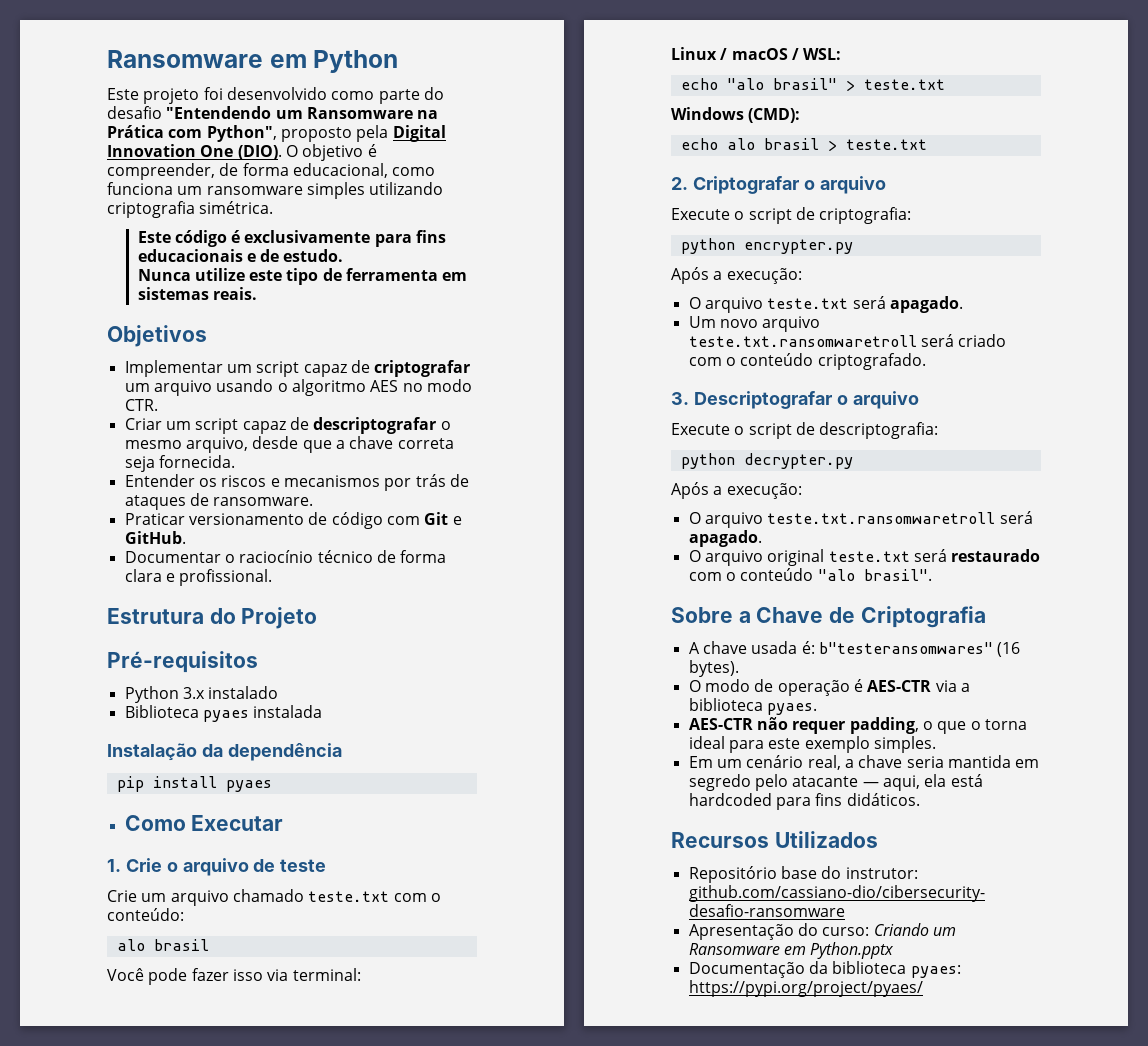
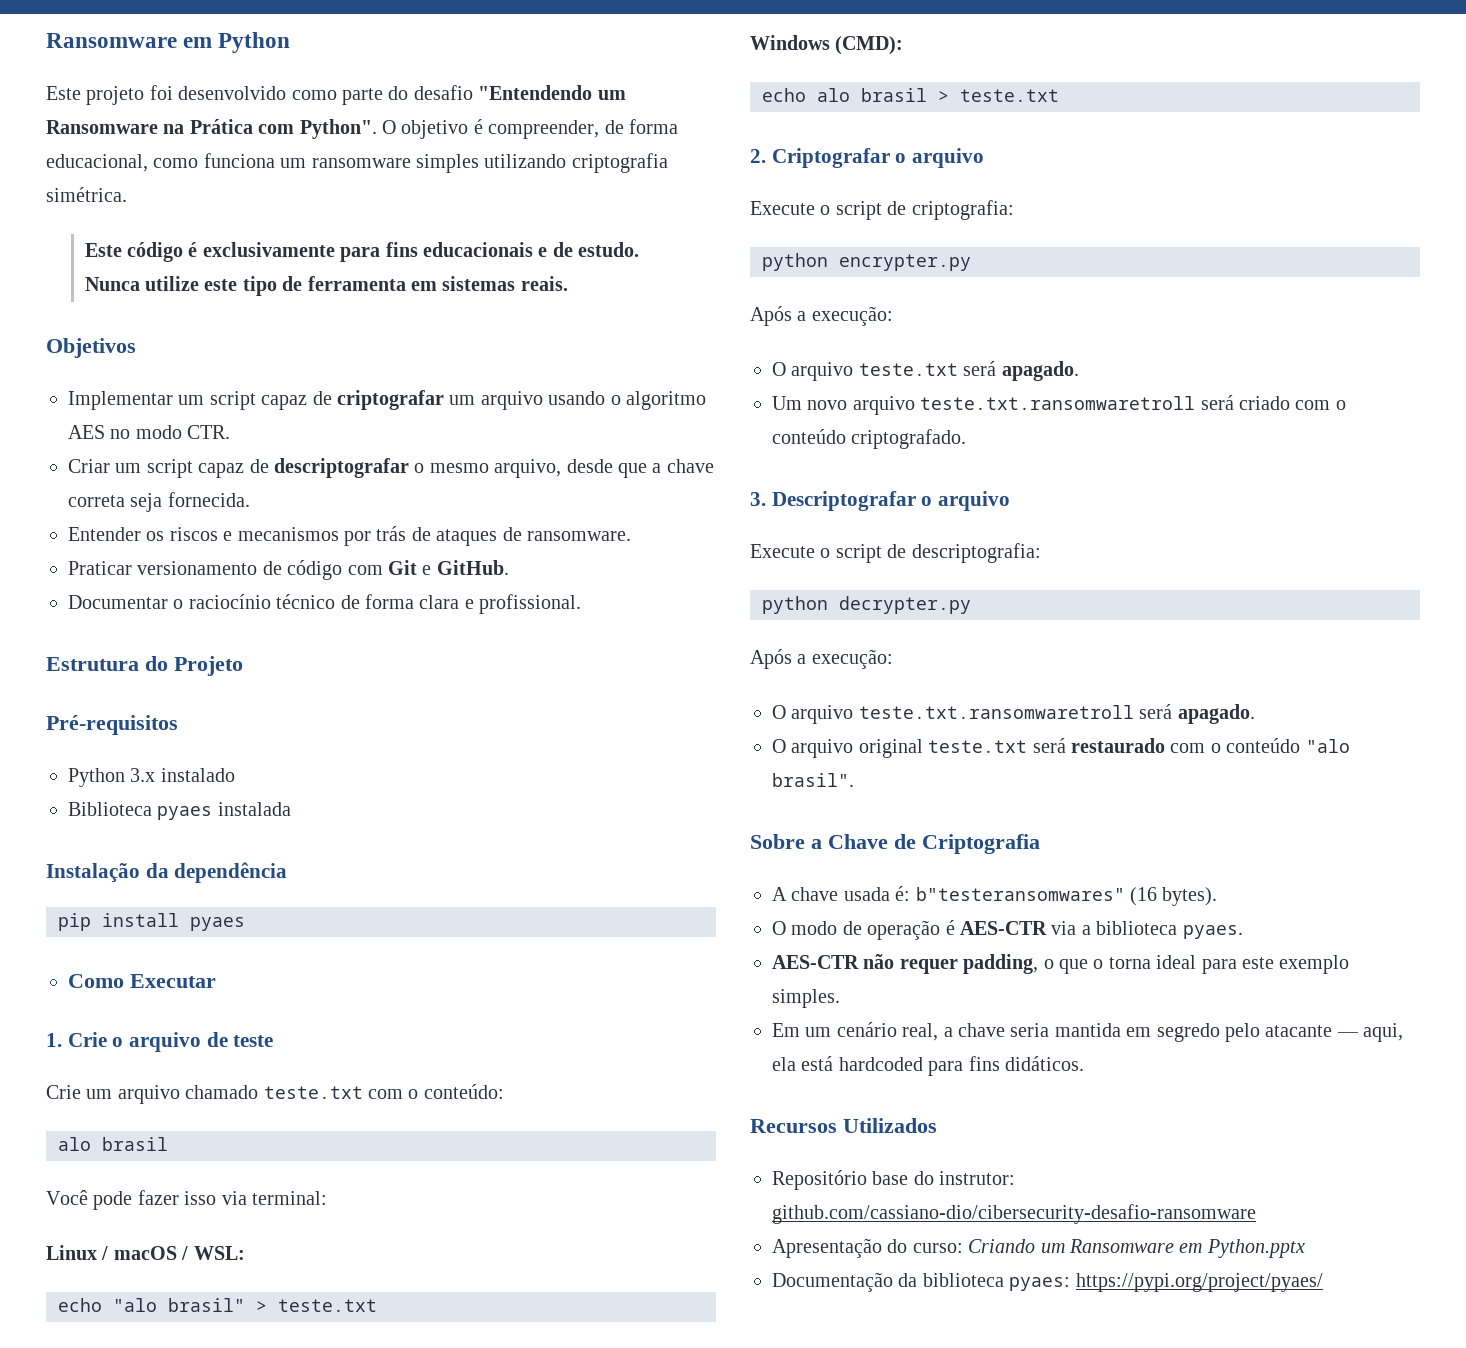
[206,125,446,142] [107,144,282,160] Python", proposto pela Digital Innovation One (DIO). -> [299,119,377,139] Python".

